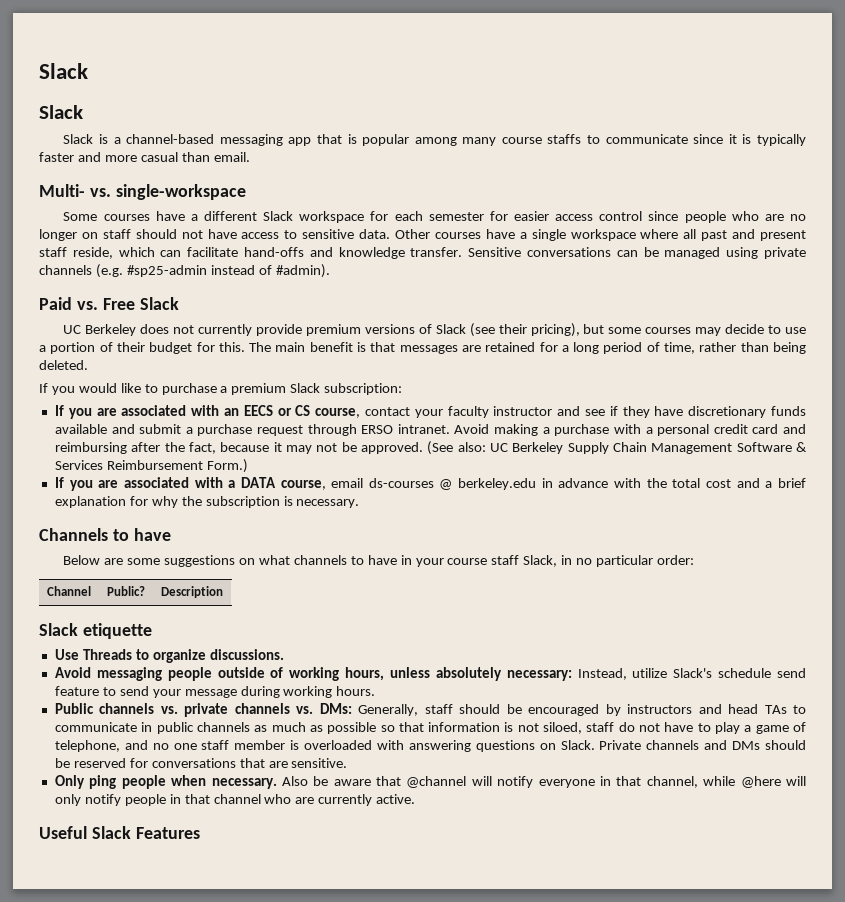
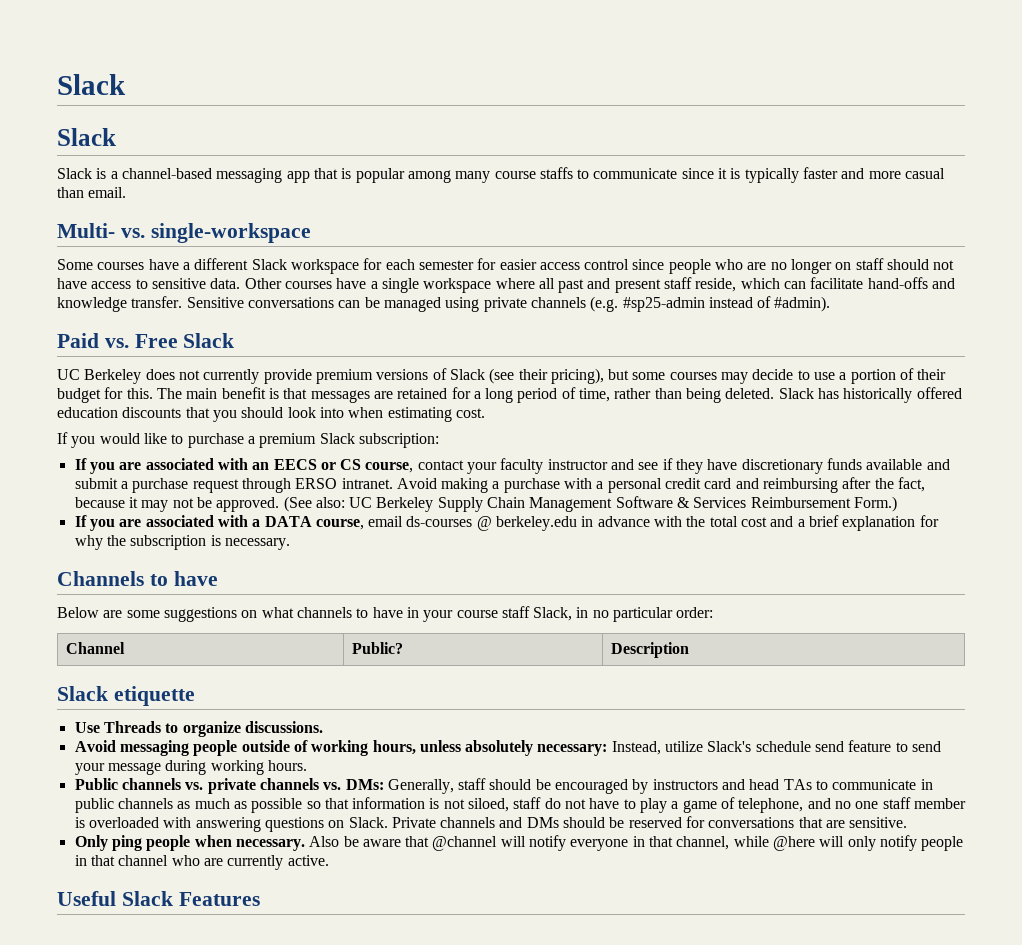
(88, 365) none -> [778,387,962,403] [57,407,485,422] Slack has historically offered education discounts that you should look into when estimating cost.

